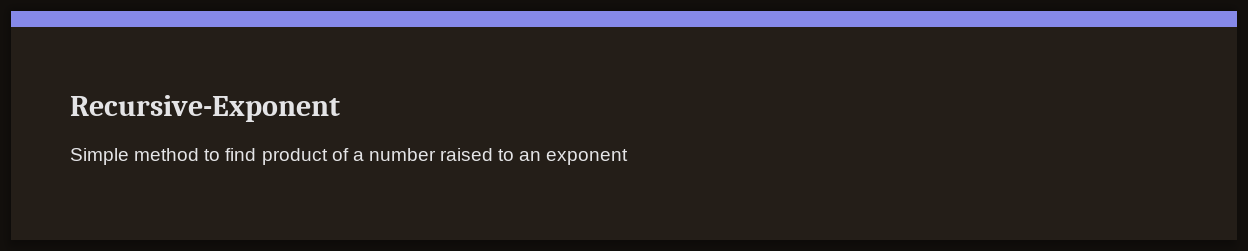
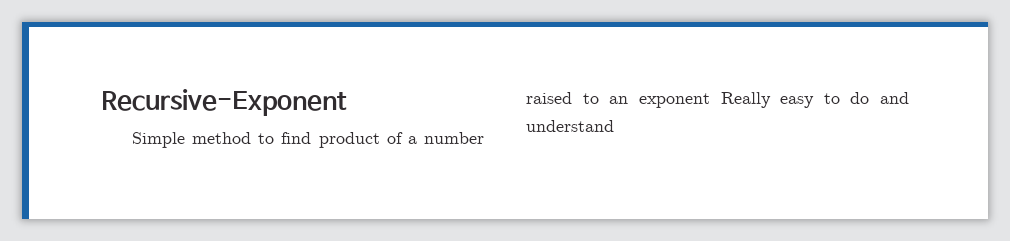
(629, 157) none -> [720,92,909,108] [526,120,614,132] Really easy to do and understand

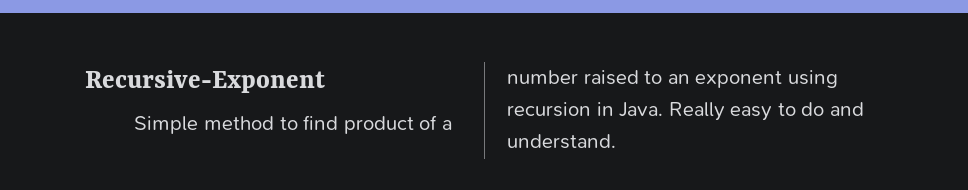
(710, 100) none -> [787,70,838,88] [507,102,664,117] using recursion in Java.
[526,120,614,132] understand -> [507,134,616,149] understand.

